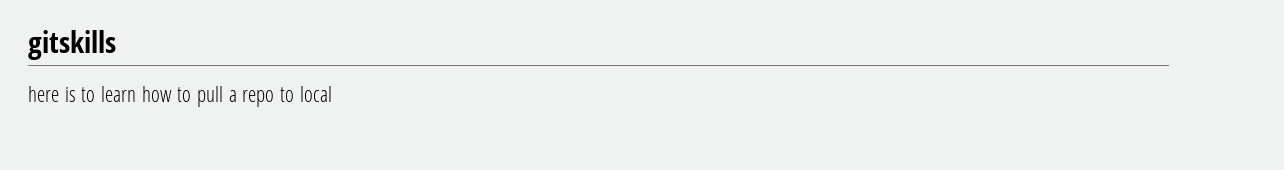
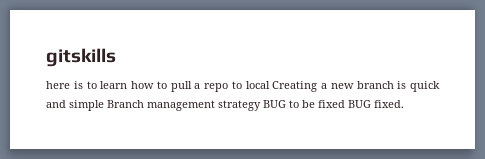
(332, 94) none -> [272,81,440,92] [46,100,404,111] Creating a new branch is quick and simple Branch management strategy BUG to be fixed BUG fixed.

